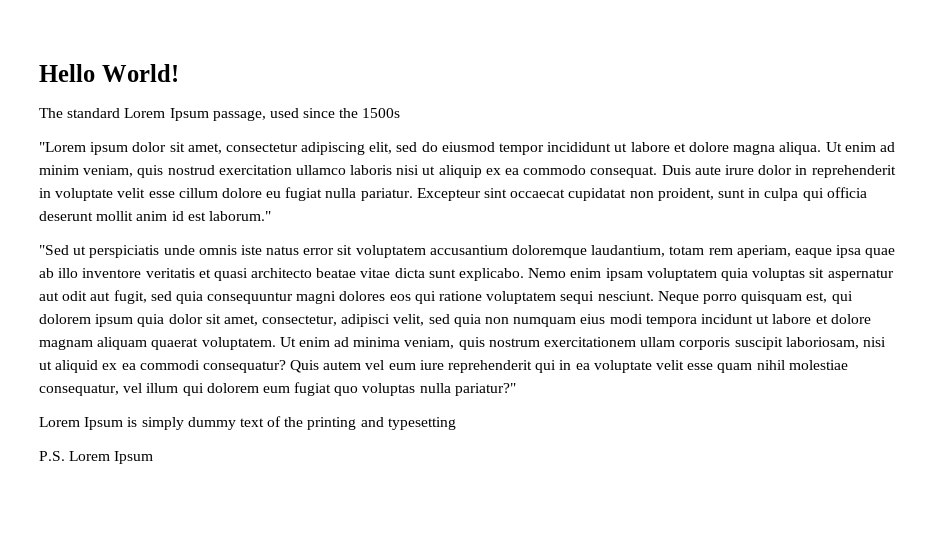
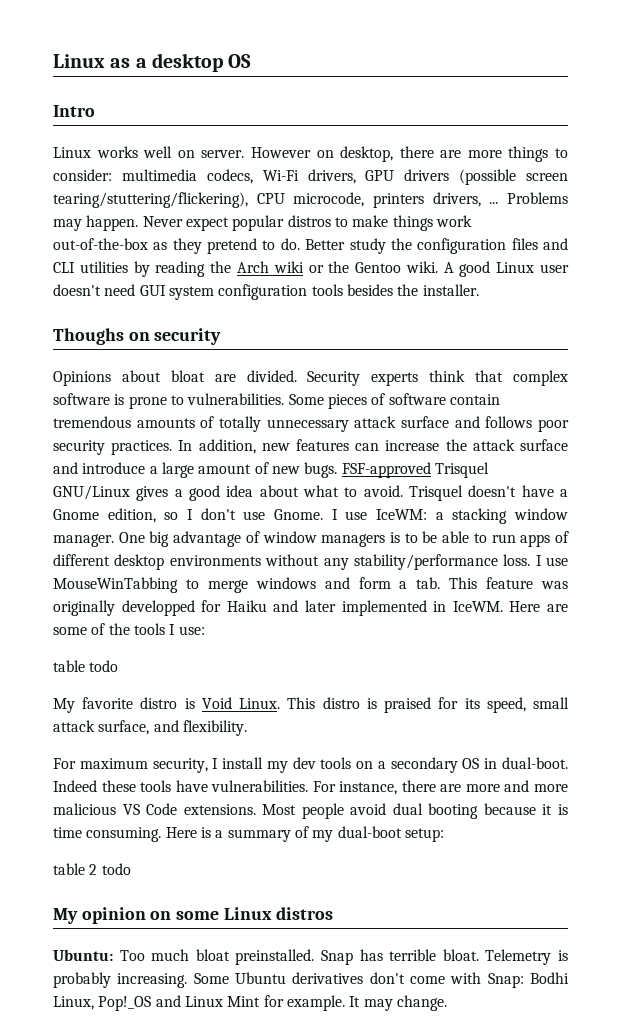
[39,64,179,82] [39,108,401,121] [39,142,895,155] [39,165,896,178] [39,187,867,201] [39,211,271,221] [39,245,896,258] [39,268,894,281] [39,290,853,304] [39,314,871,327] [39,337,886,350] [39,360,848,373] [39,382,516,396] [39,416,456,430] [39,451,154,464] Hello World! // The standard Lorem Ipsum passage, used since the 1500s // "Lorem ipsum dolor sit amet, consectetur adipiscing elit, sed do eiusmod tempor incididunt ut labore et dolore magna aliqua. Ut enim ad minim veniam, quis nostrud exercitation ullamco laboris nisi ut aliquip ex ea commodo consequat. Duis aute irure dolor in reprehenderit in voluptate velit esse cillum dolore eu fugiat nulla pariatur. Excepteur sint occaecat cupidatat non proident, sunt in culpa qui officia deserunt mollit anim id est laborum." // "Sed ut perspiciatis unde omnis iste natus error sit voluptatem accusantium doloremque laudantium, totam rem aperiam, eaque ipsa quae ab illo inventore veritatis et quasi architecto beatae vitae dicta sunt explicabo. Nemo enim ipsam voluptatem quia voluptas sit aspernatur aut odit aut fugit, sed quia consequuntur magni dolores eos qui ratione voluptatem sequi nesciunt. Neque porro quisquam est, qui dolorem ipsum quia dolor sit amet, consectetur, adipisci velit, sed quia non numquam eius modi tempora incidunt ut labore et dolore magnam aliquam quaerat voluptatem. Ut enim ad minima veniam, quis nostrum exercitationem ullam corporis suscipit laboriosam, nisi ut aliquid ex ea commodi consequatur? Quis autem vel eum iure reprehenderit qui in ea voluptate velit esse quam nihil molestiae consequatur, vel illum qui dolorem eum fugiat quo voluptas nulla pariatur?" // Lorem Ipsum is simply dummy text of the printing and typesetting // P.S. Lorem Ipsum -> [53,53,252,72] [53,105,95,117] [53,146,568,162] [53,169,568,185] [53,192,569,208] [53,215,472,231] [53,238,569,254] [53,261,569,277] [53,284,479,300] [53,328,222,345] [53,370,569,386] [53,393,500,409] [53,416,569,432] [53,439,568,455] [53,462,489,478] [53,485,568,501] [53,508,568,524] [53,531,569,547] [53,554,568,570] [53,577,568,593] [53,600,569,616] [53,623,205,635] [53,660,119,672] [53,697,569,713] [53,720,247,736] [53,757,568,773] [53,780,569,795] [53,803,569,819] [53,826,444,842] [53,863,131,875] [53,907,333,924] [53,949,569,965] [53,972,569,988] [53,995,447,1011] Linux as a desktop OS // Intro // Linux works well on server. However on desktop, there are more things to consider: multimedia codecs, Wi-Fi drivers, GPU drivers (possible screen tearing/stuttering/flickering), CPU microcode, printers drivers, ... Problems may happen. Never expect popular distros to make things work out-of-the-box as they pretend to do. Better study the configuration files and CLI utilities by reading the Arch wiki or the Gentoo wiki. A good Linux user doesn't need GUI system configuration tools besides the installer. // Thoughs on security // Opinions about bloat are divided. Security experts think that complex software is prone to vulnerabilities. Some pieces of software contain tremendous amounts of totally unnecessary attack surface and follows poor security practices. In addition, new features can increase the attack surface and introduce a large amount of new bugs. FSF-approved Trisquel GNU/Linux gives a good idea about what to avoid. Trisquel doesn't have a Gnome edition, so I don't use Gnome. I use IceWM: a stacking window manager. One big advantage of window managers is to be able to run apps of different desktop environments without any stability/performance loss. I use MouseWinTabbing to merge windows and form a tab. This feature was originally developped for Haiku and later implemented in IceWM. Here are some of the tools I use: // table todo // My favorite distro is Void Linux. This distro is praised for its speed, small attack surface, and flexibility. // For maximum security, I install my dev tools on a secondary OS in dual-boot. Indeed these tools have vulnerabilities. For instance, there are more and more malicious VS Code extensions. Most people avoid dual booting because it is time consuming. Here is a summary of my dual-boot setup: // table 2 todo // My opinion on some Linux distros // Ubuntu: Too much bloat preinstalled. Snap has terrible bloat. Telemetry is probably increasing. Some Ubuntu derivatives don't come with Snap: Bodhi Linux, Pop!_OS and Linux Mint for example. It may change.

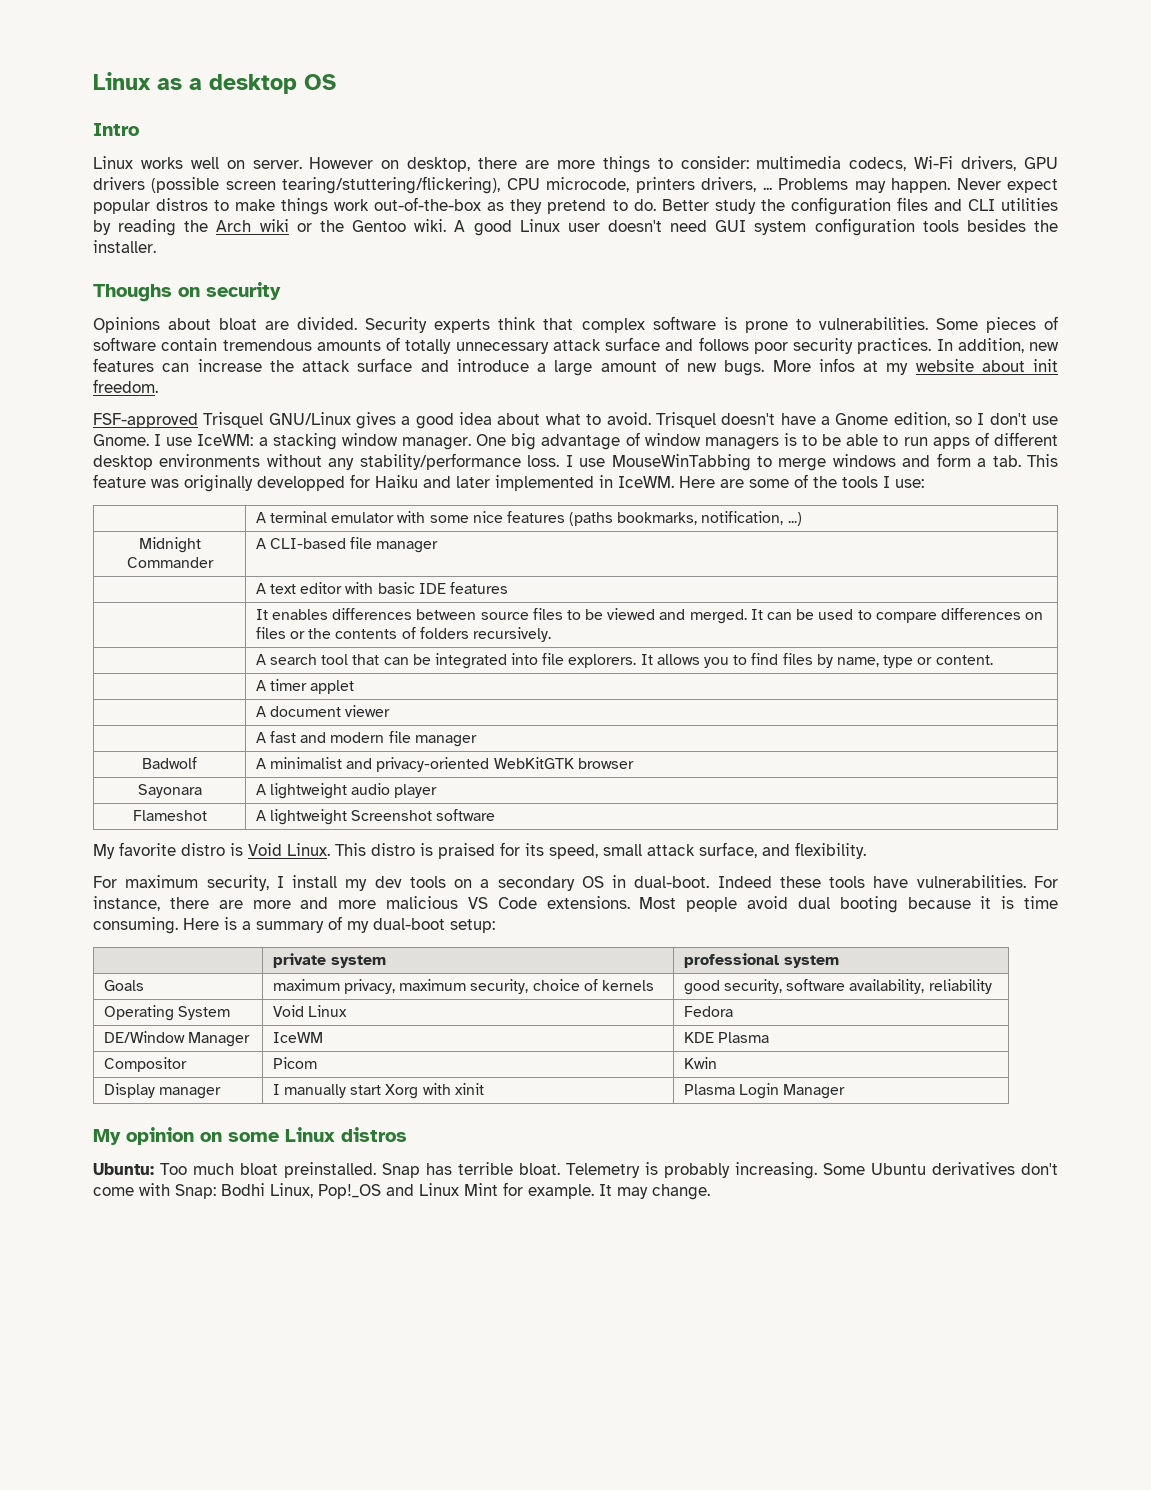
(338, 470) none -> [772,358,1058,375] [93,379,158,393] More infos at my website about init freedom. //
[53,660,119,672] // table todo -> [255,511,802,526] [138,537,201,553] [126,557,214,568] [255,537,439,553] [255,582,508,594] [255,608,1044,624] [255,627,551,642] [255,653,993,669] [255,679,355,694] [255,705,391,717] [255,731,477,747] [142,757,197,769] [255,757,634,772] [137,784,202,798] [255,783,438,799] [132,810,207,821] [255,809,496,825] // | A terminal emulator with some nice features (paths bookmarks, notification, ...) // Midnight Commander | A CLI-based file manager // | A text editor with basic IDE features // | It enables differences between source files to be viewed and merged. It can be used to compare differences on files or the contents of folders recursively. // | A search tool that can be integrated into file explorers. It allows you to find files by name, type or content. // | A timer applet // | A document viewer // | A fast and modern file manager // Badwolf | A minimalist and privacy-oriented WebKitGTK browser // Sayonara | A lightweight audio player // Flameshot | A lightweight Screenshot software
[53,863,131,875] // table 2 todo -> [272,953,386,968] [683,953,839,968] [103,980,144,991] [272,979,654,994] [683,979,992,995] [103,1005,230,1021] [272,1005,347,1017] [683,1006,733,1017] [103,1031,250,1047] [272,1032,323,1043] [683,1032,769,1043] [103,1057,187,1072] [272,1057,317,1069] [683,1057,717,1069] [103,1083,221,1099] [272,1083,484,1099] [683,1083,846,1099] // | private system | professional system // Goals | maximum privacy, maximum security, choice of kernels | good security, software availability, reliability // Operating System | Void Linux | Fedora // DE/Window Manager | IceWM | KDE Plasma // Compositor | Picom | Kwin // Display manager | I manually start Xorg with xinit | Plasma Login Manager

